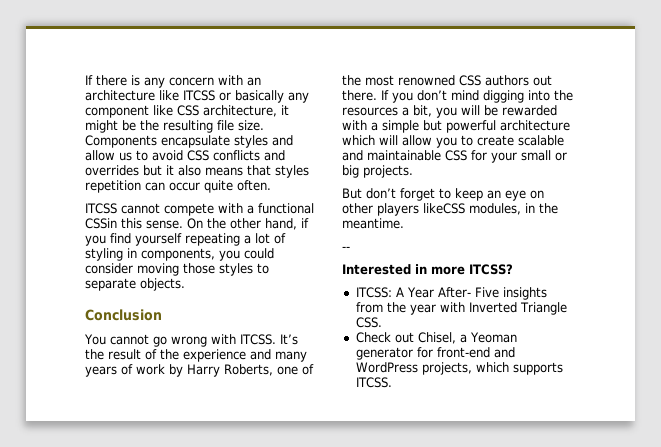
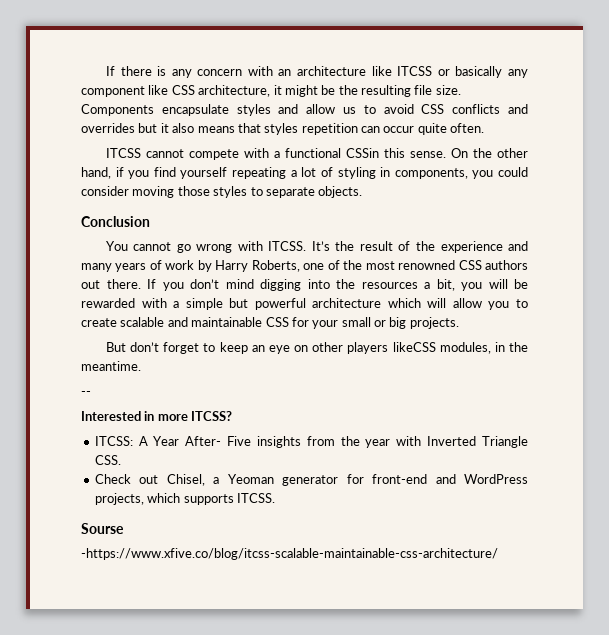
(392, 382) none -> [81,523,124,534] [81,548,498,560] // Sourse // -https://www.xfive.co/blog/itcss-scalable-maintainable-css-architecture/

